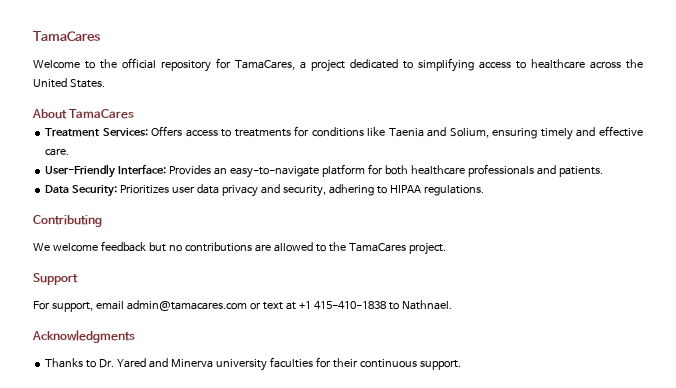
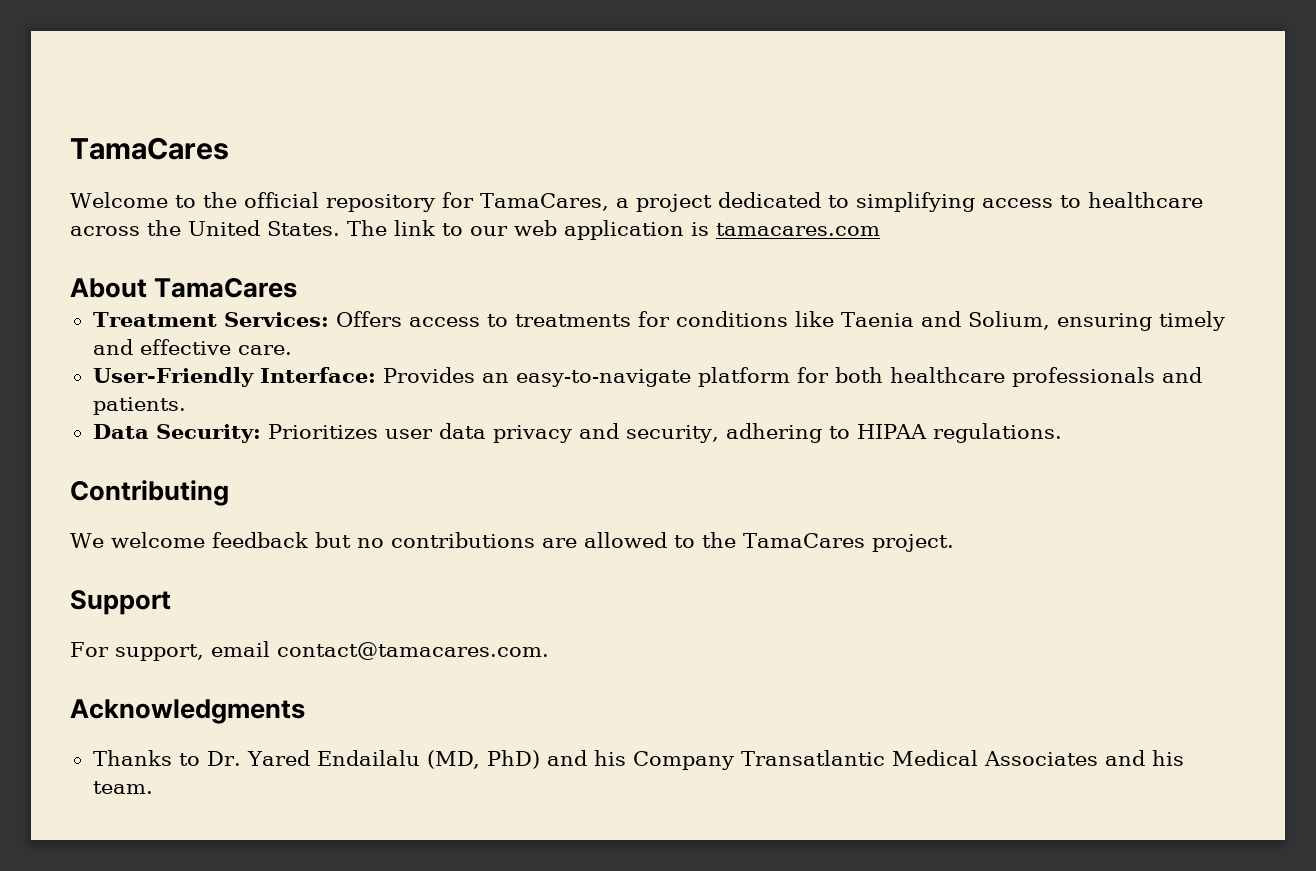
(105, 83) none -> [347,220,880,240] The link to our web application is tamacares.com
[126,300,452,311] admin@tamacares.com or text at +1 415-410-1838 to Nathnael. -> [276,642,549,660] contact@tamacares.com.
[148,357,461,371] and Minerva university faculties for their continuous support. -> [316,750,1185,770] [92,781,153,794] Endailalu (MD, PhD) and his Company Transatlantic Medical Associates and his team.

